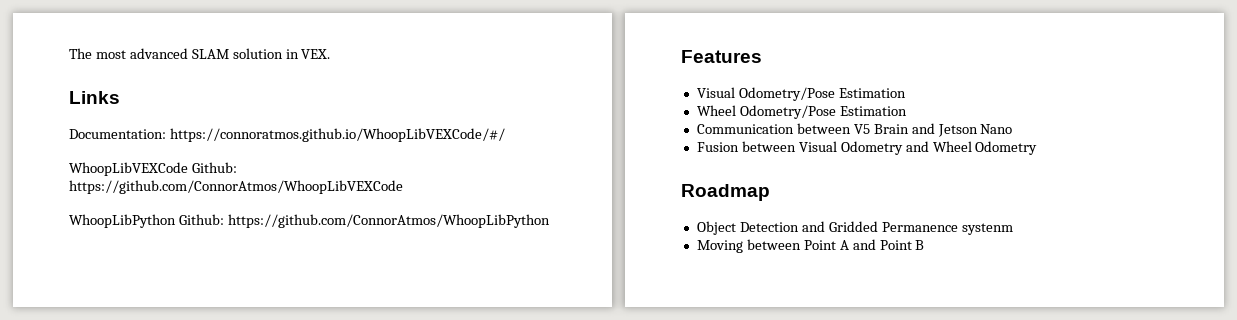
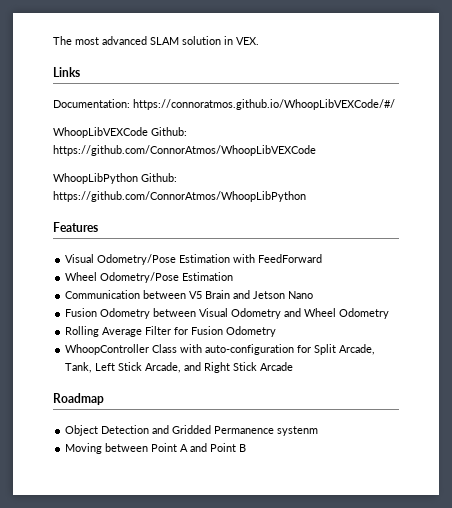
(906, 93) none -> [233,254,323,263] with FeedForward
(739, 147) none -> [100,308,151,319] Odometry
(1038, 148) none -> [65,326,277,337] [65,344,376,355] [65,362,294,373] // Rolling Average Filter for Fusion Odometry // WhoopController Class with auto-configuration for Split Arcade, Tank, Left Stick Arcade, and Right Stick Arcade

